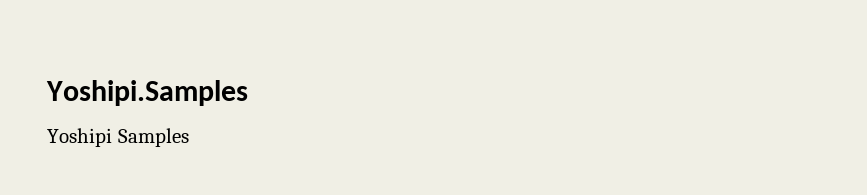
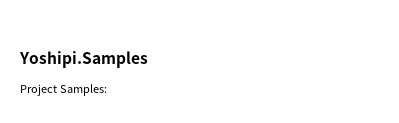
[47,128,189,147] Yoshipi Samples -> [20,84,107,96] Project Samples:

